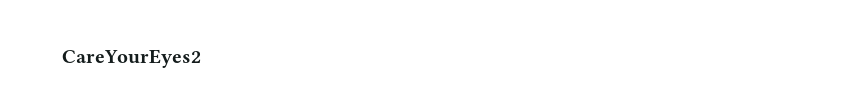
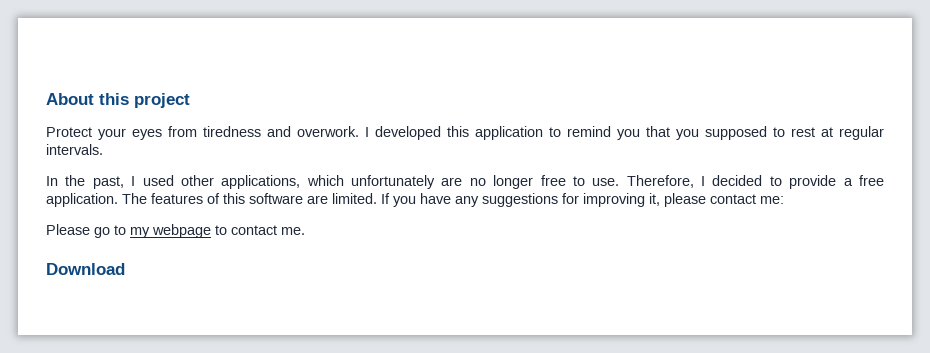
[62,49,201,68] CareYourEyes2 -> [46,93,190,108] [46,126,884,140] [46,144,103,155] [46,175,885,189] [46,193,784,207] [46,224,305,238] [46,263,125,275] About this project // Protect your eyes from tiredness and overwork. I developed this application to remind you that you supposed to rest at regular intervals. // In the past, I used other applications, which unfortunately are no longer free to use. Therefore, I decided to provide a free application. The features of this software are limited. If you have any suggestions for improving it, please contact me: // Please go to my webpage to contact me. // Download

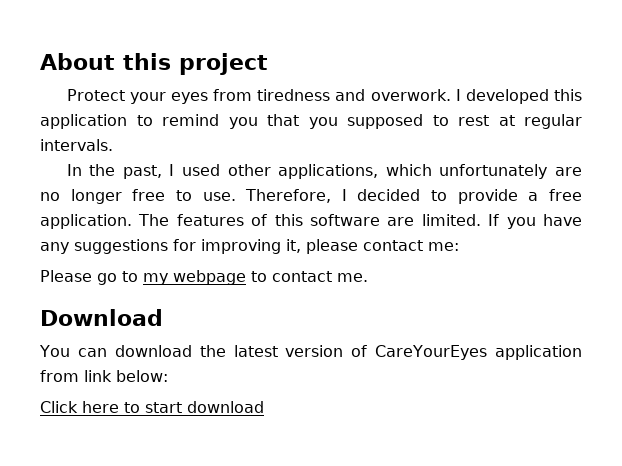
(125, 269) none -> [39,345,582,360] [40,370,168,382] [40,401,264,413] // You can download the latest version of CareYourEyes application from link below: // Click here to start download

